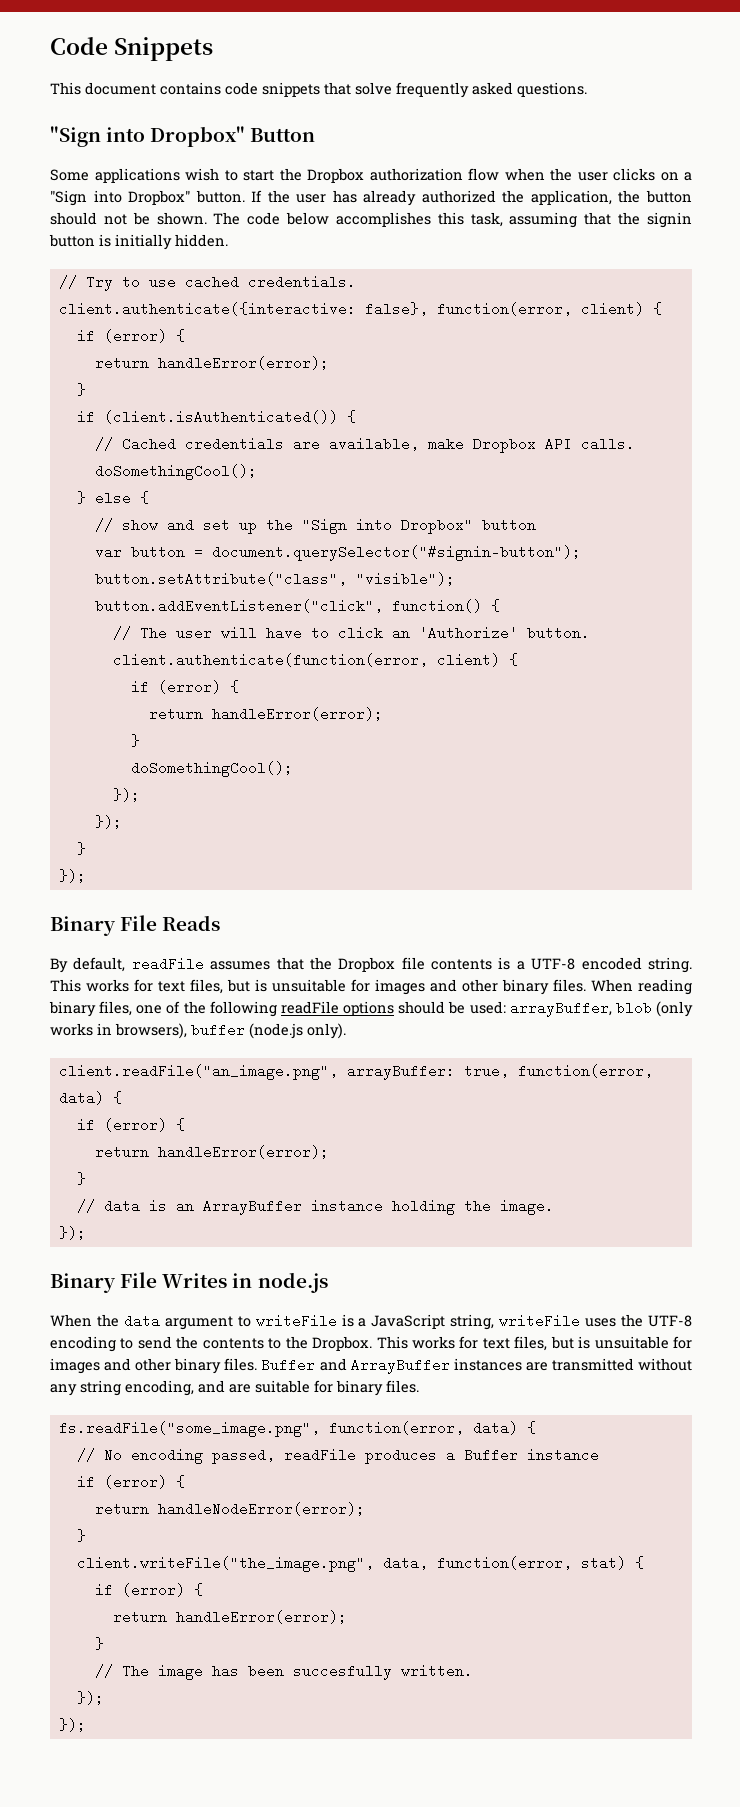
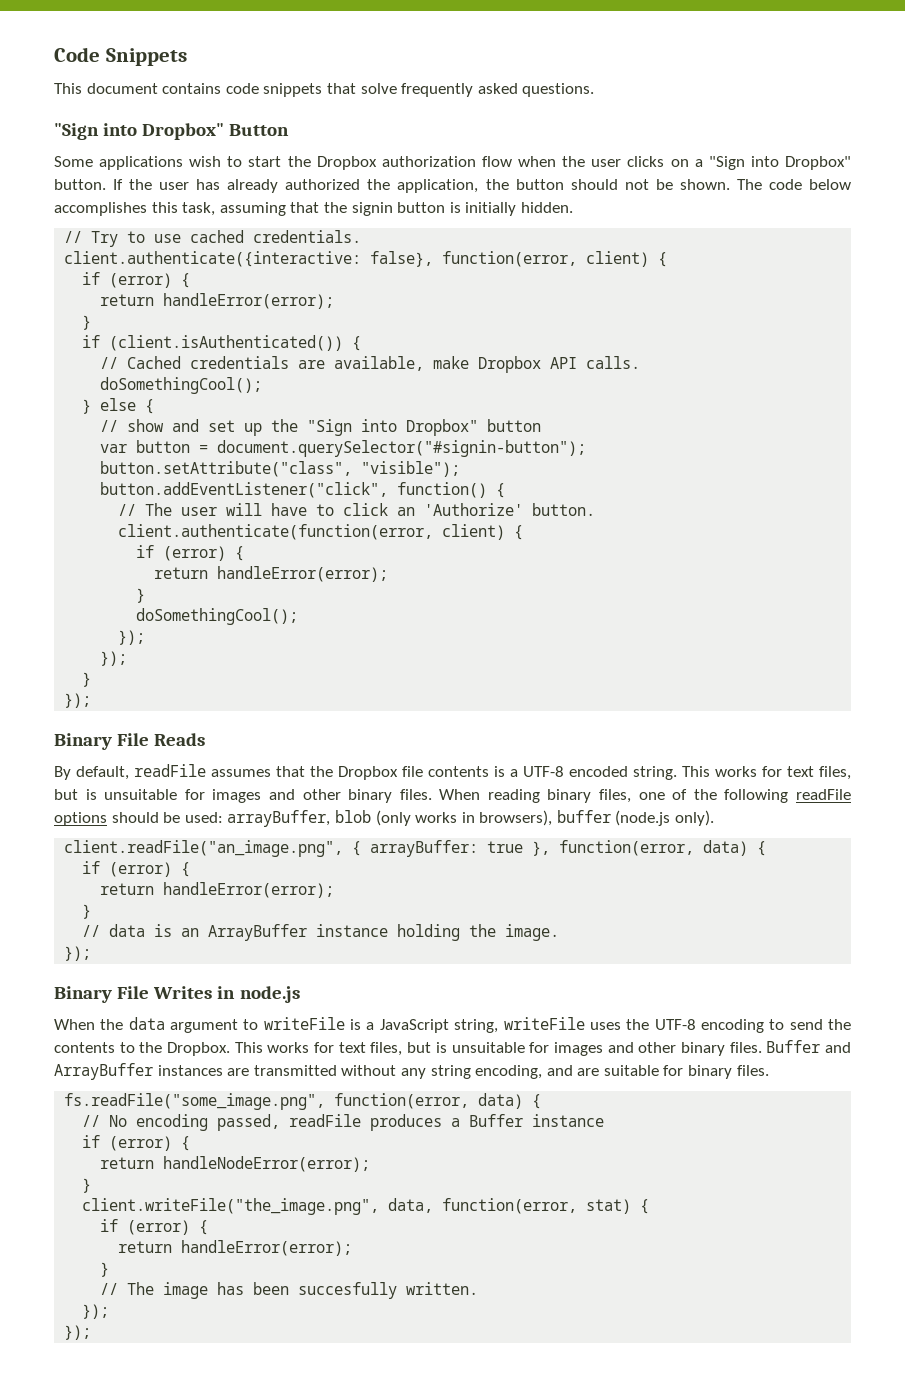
[346,1064,509,1080] arrayBuffer: true, -> [352,840,551,857] { arrayBuffer: true },

